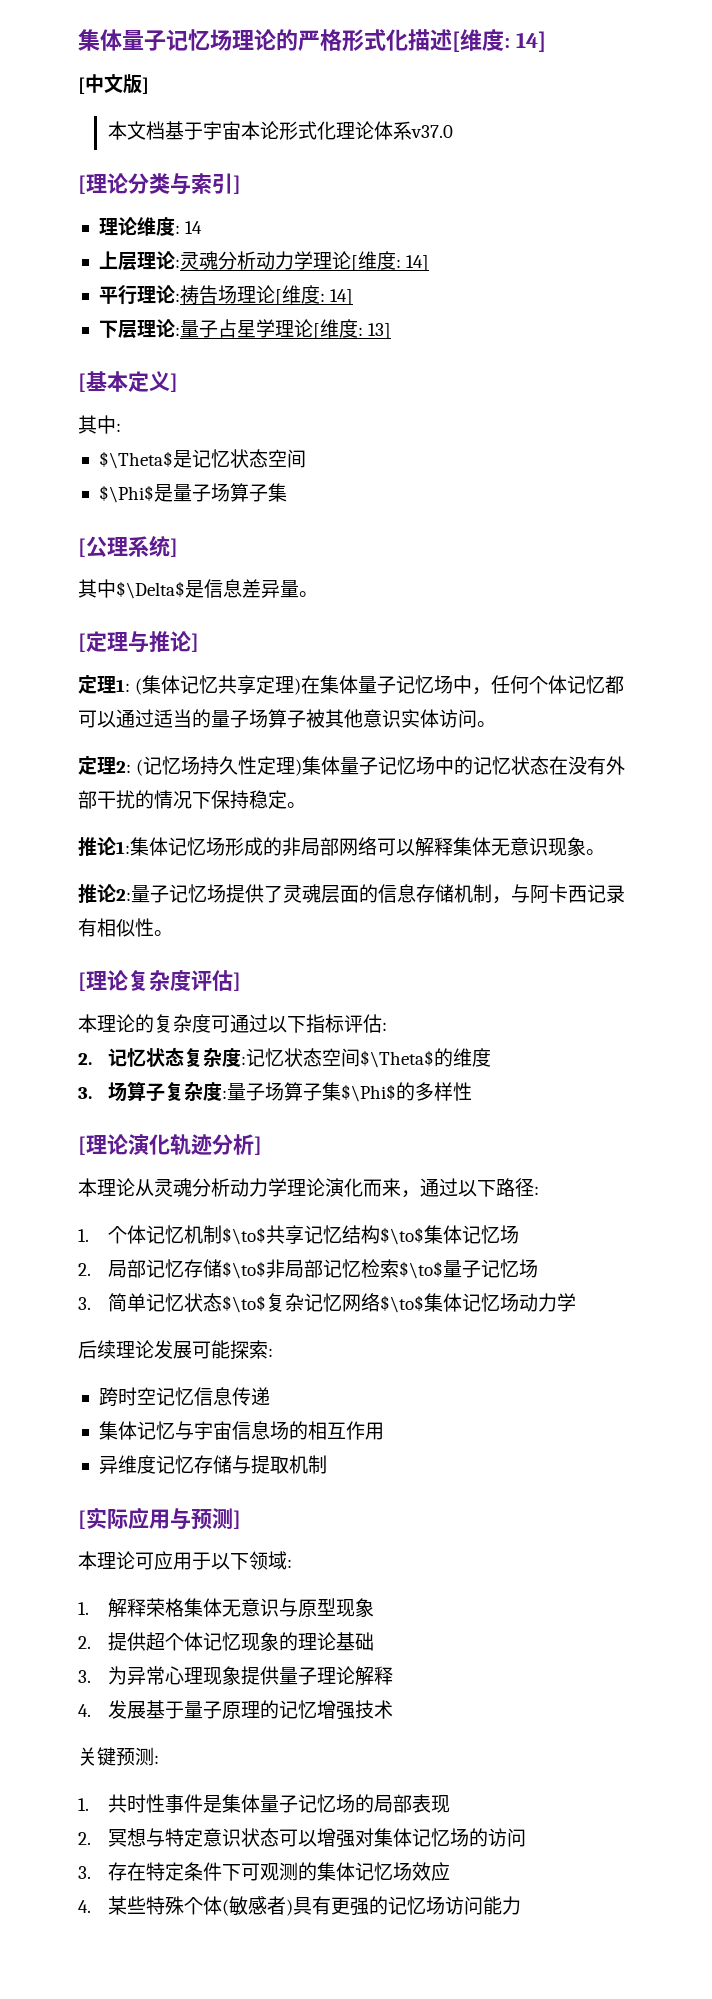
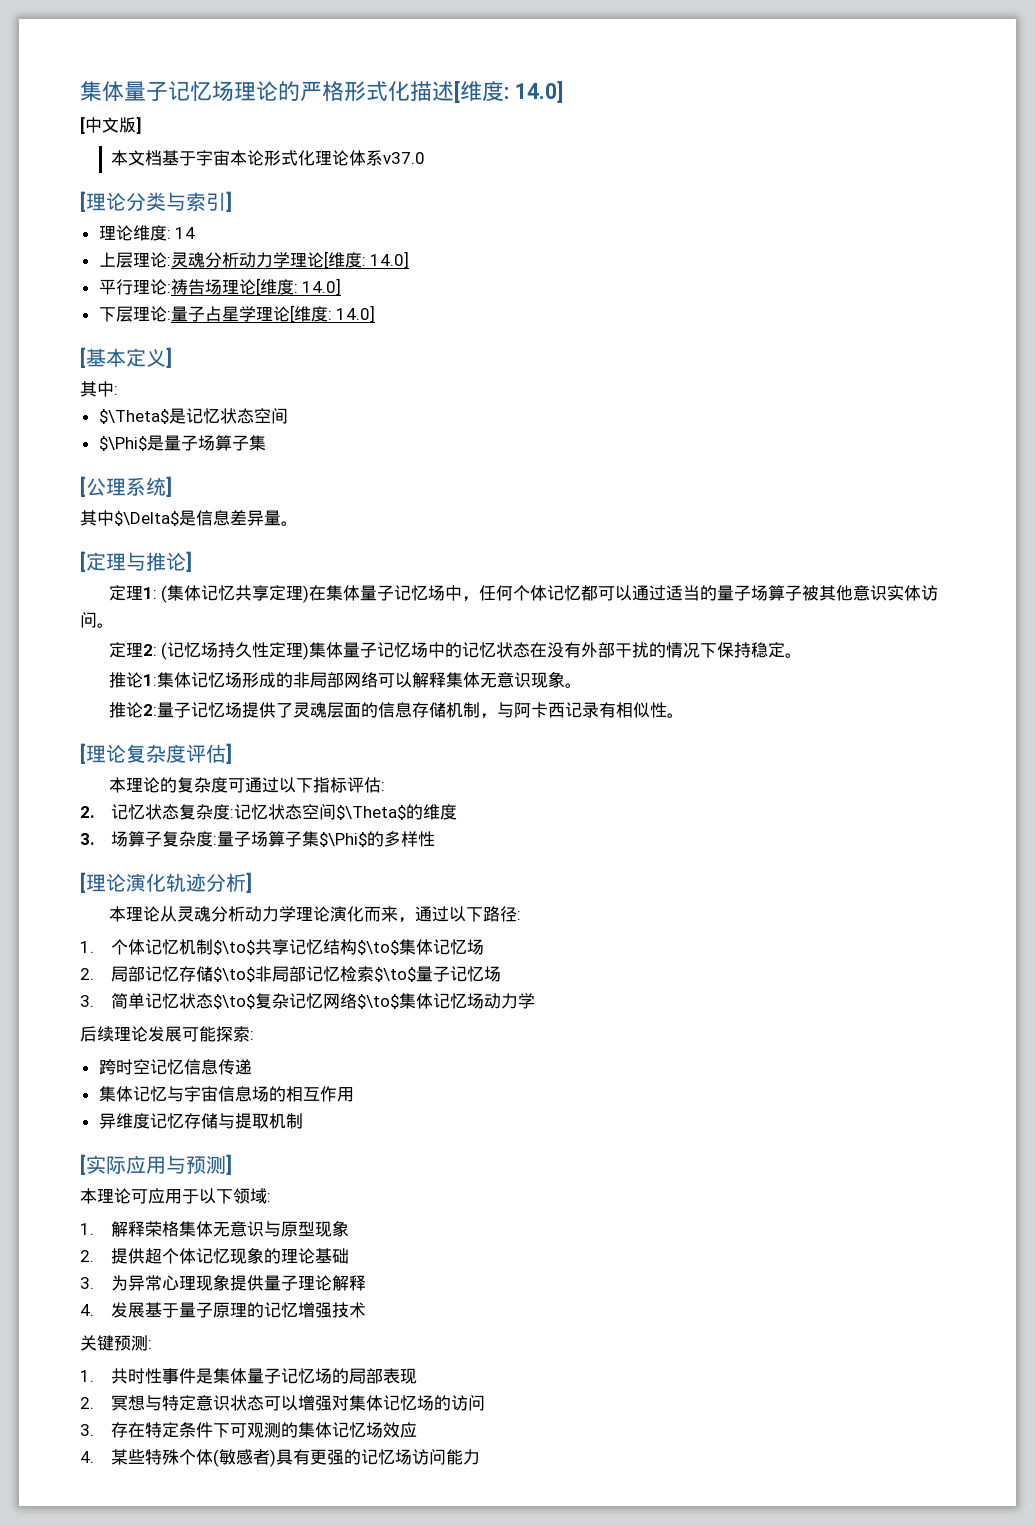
[515,31,546,52] 14] -> [514,81,563,103] 14.0]
[406,255,430,271] 14] -> [370,251,410,269] 14.0]
[330,289,354,305] 14] -> [302,278,342,296] 14.0]
[368,323,392,339] 13] -> [336,305,376,323] 14.0]

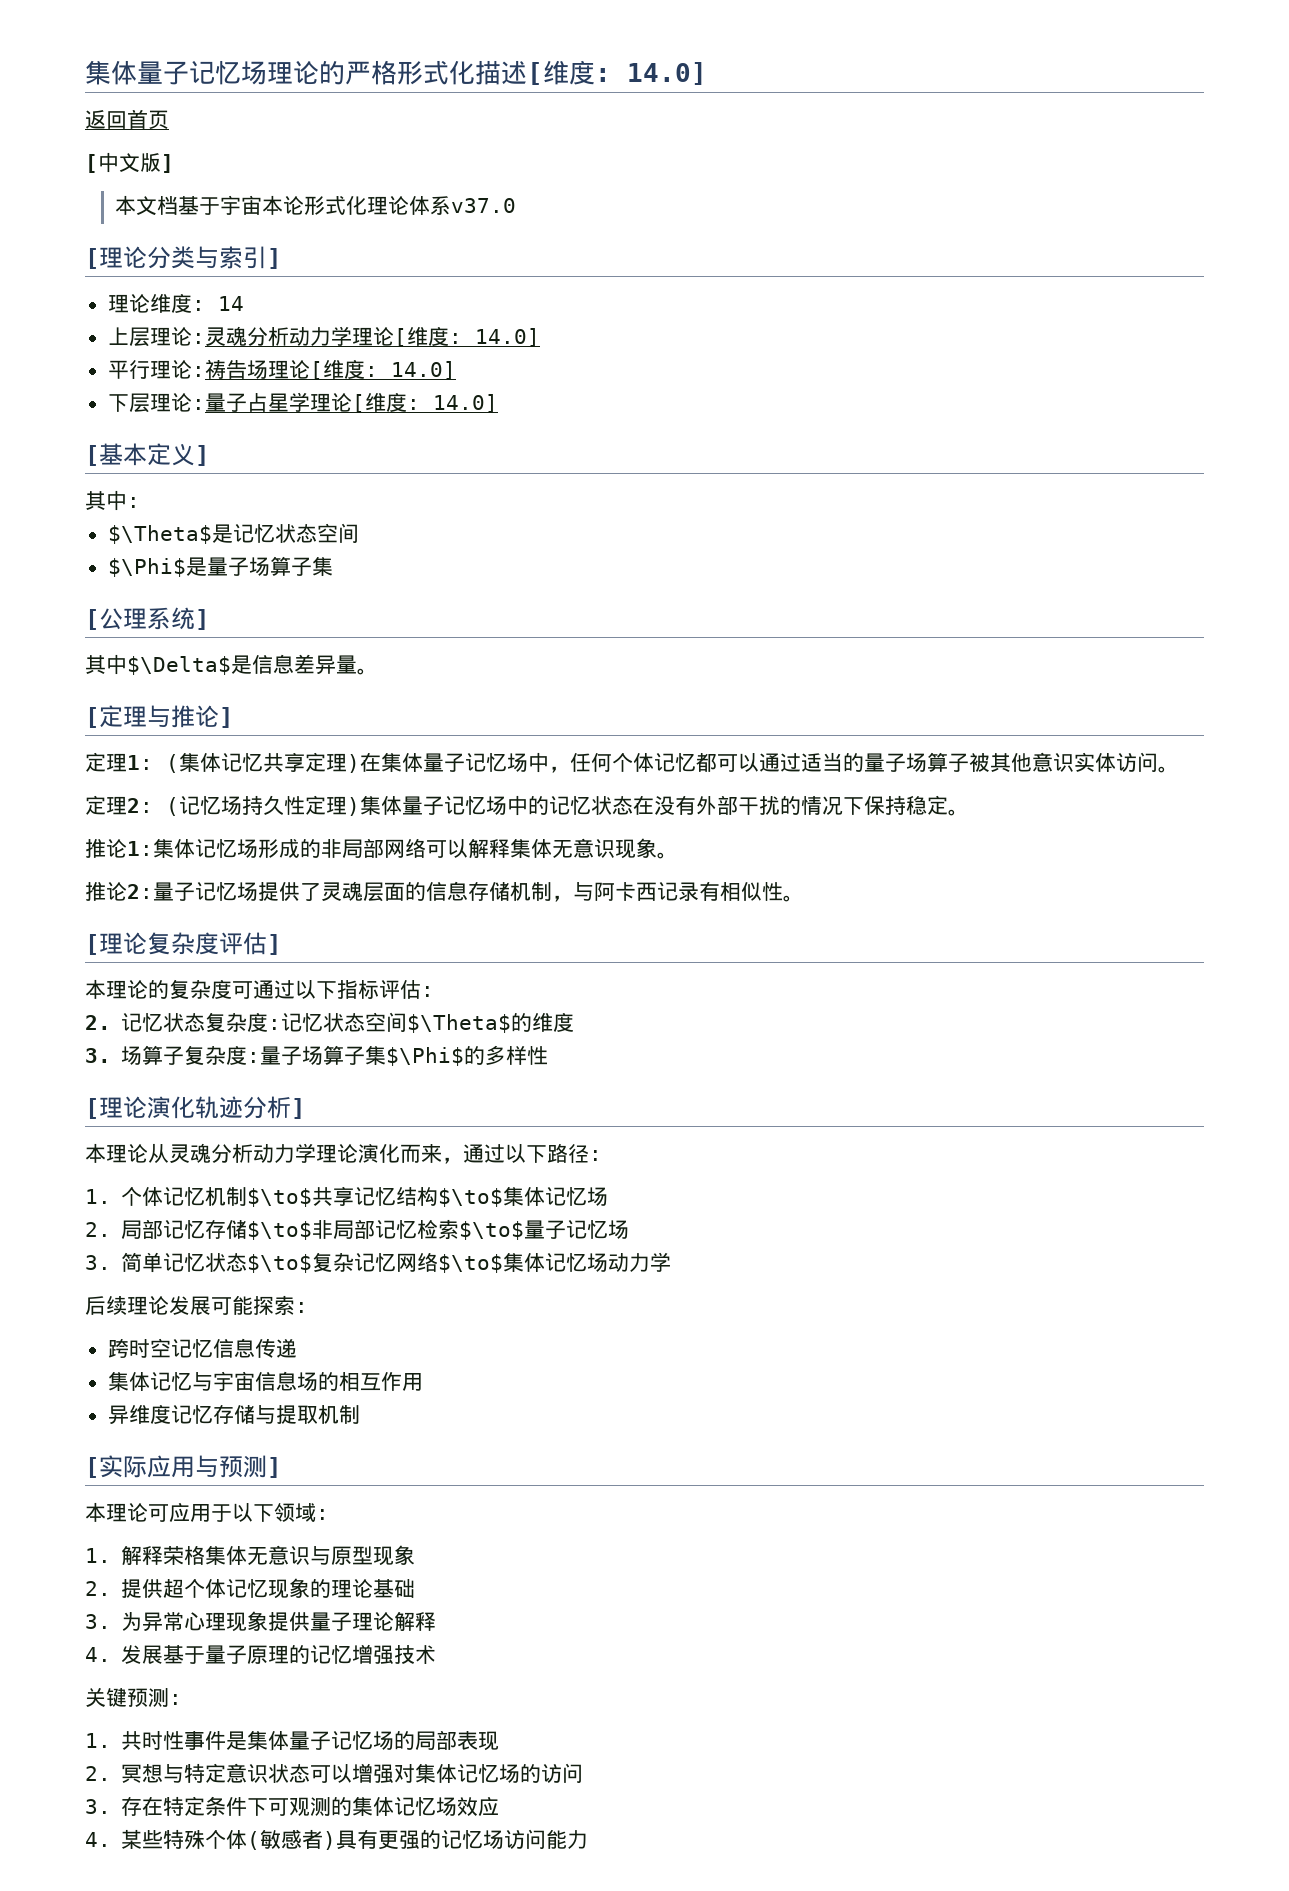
(563, 92) none -> [85,109,169,129] // 返回首页

